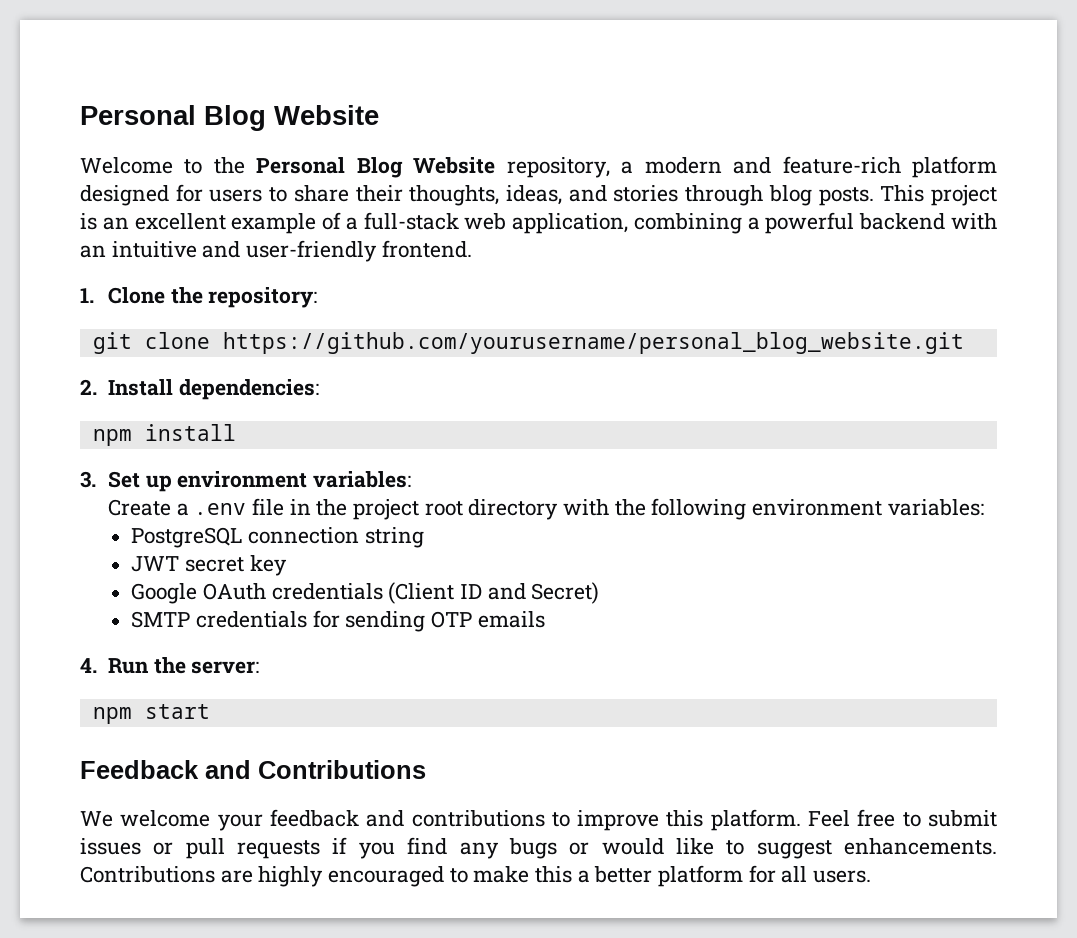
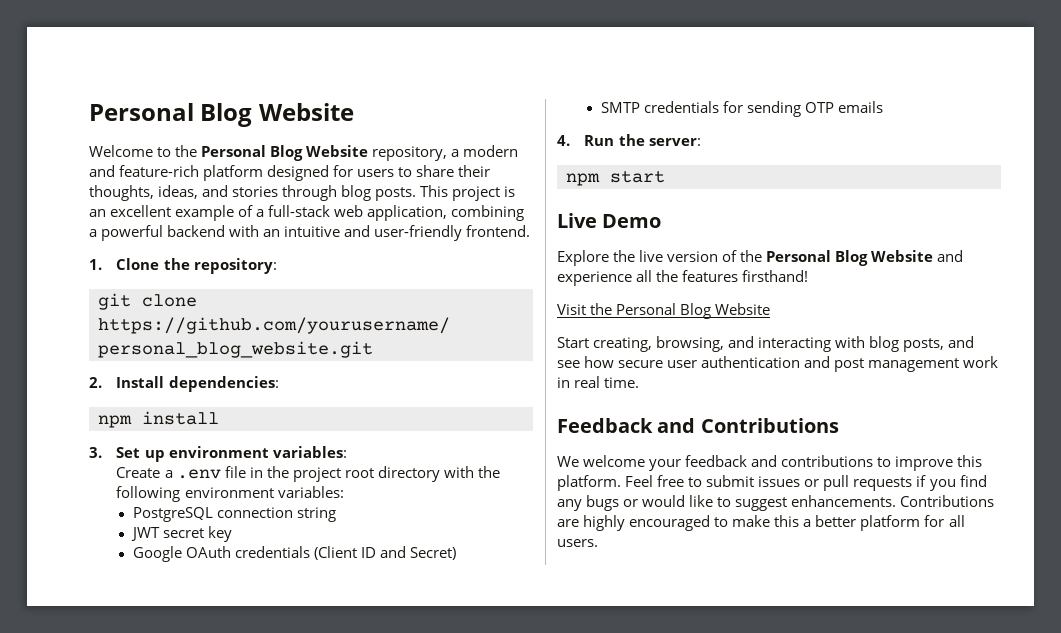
(210, 711) none -> [557,213,662,228] [557,250,964,266] [557,270,809,286] [557,303,771,319] [557,336,975,352] [557,356,999,372] [557,376,640,388] // Live Demo // Explore the live version of the Personal Blog Website and experience all the features firsthand! // Visit the Personal Blog Website // Start creating, browsing, and interacting with blog posts, and see how secure user authentication and post management work in real time.

